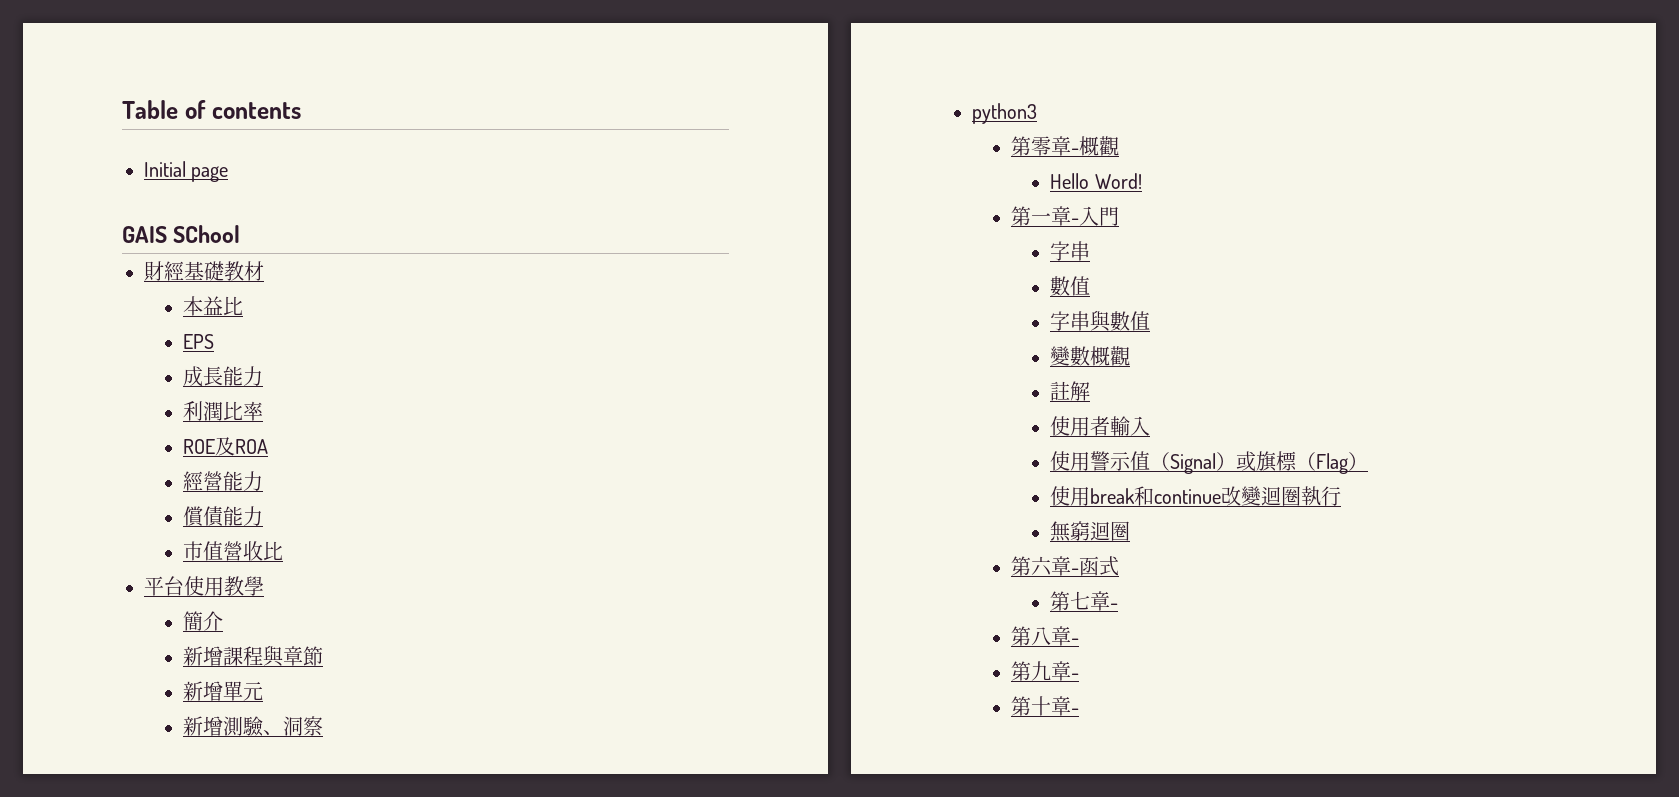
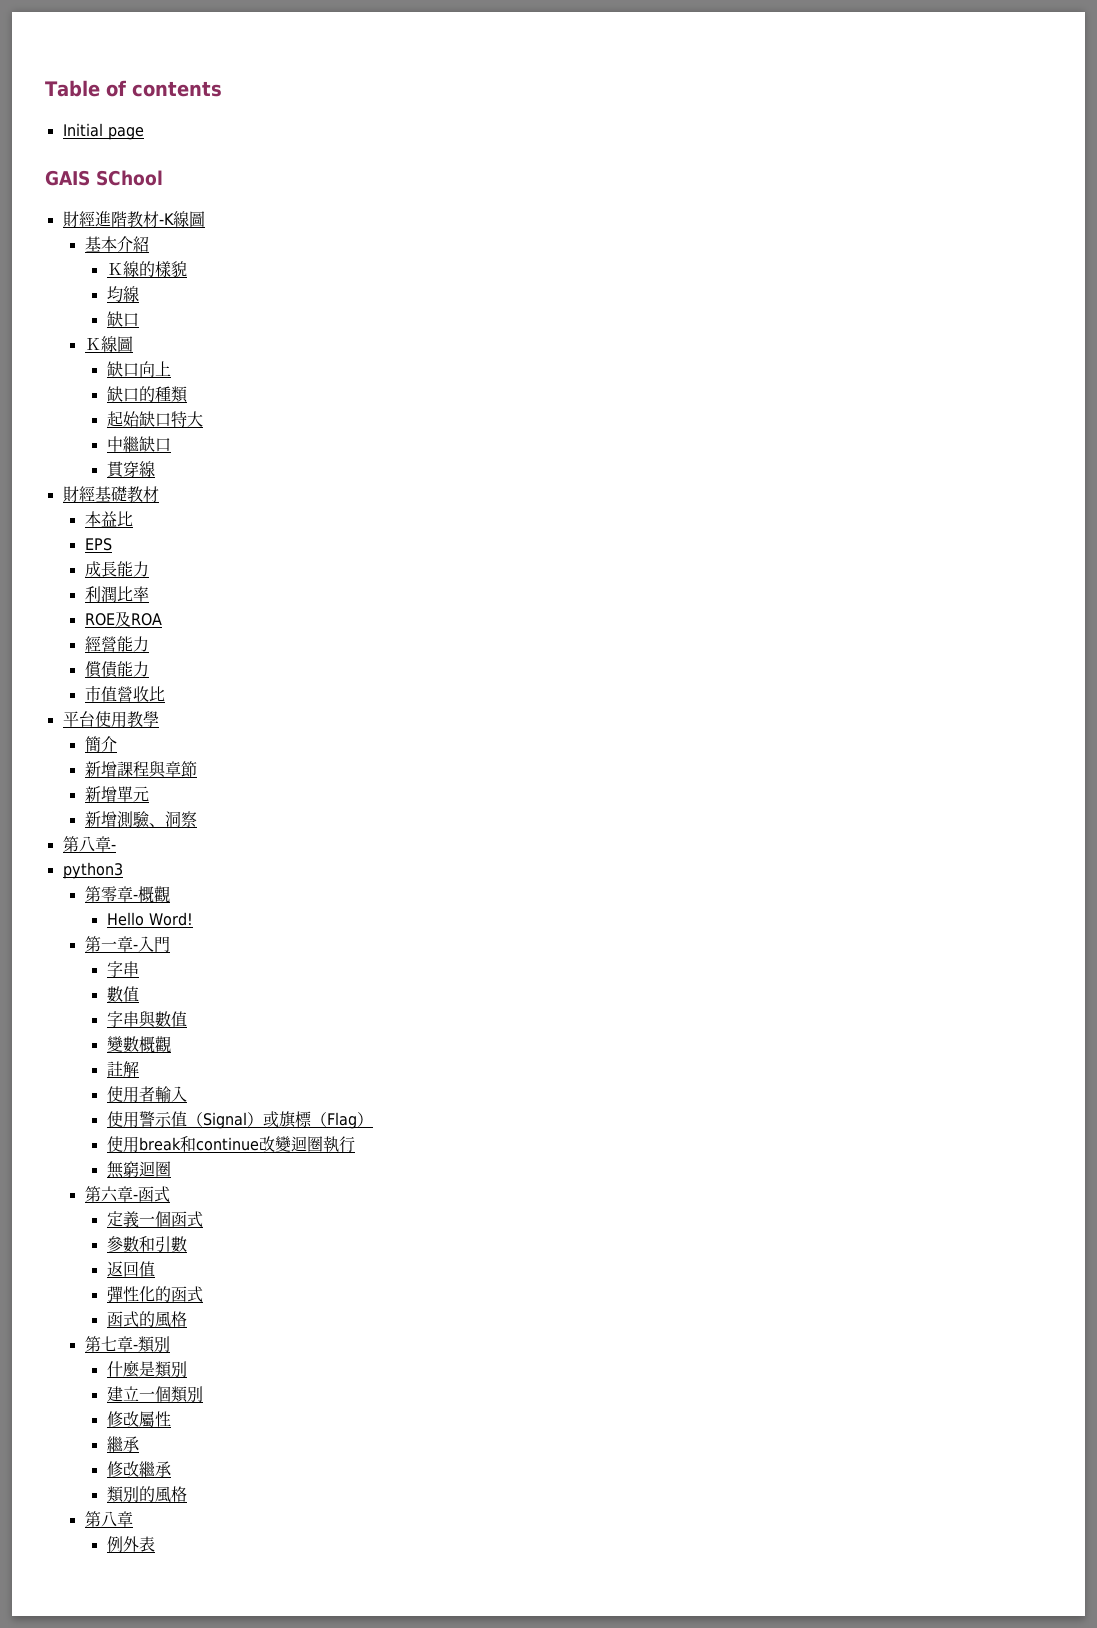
(241, 234) none -> [62,211,205,228] [84,236,149,252] [106,261,187,277] [106,286,139,303] [106,311,139,327] [84,336,133,352] [106,361,171,377] [106,386,188,403] [106,411,203,428] [106,436,171,452] [106,461,155,478] // 財經進階教材-K線圖 // 基本介紹 // Ｋ線的樣貌 // 均線 // 缺口 // Ｋ線圖 // 缺口向上 // 缺口的種類 // 起始缺口特大 // 中繼缺口 // 貫穿線
(324, 726) none -> [62,836,116,852] // 第八章-
[1050,591,1119,611] [1011,626,1080,646] [1011,661,1080,681] [1011,696,1080,716] 第七章- // 第八章- // 第九章- // 第十章- -> [106,1211,203,1228] [106,1236,187,1253] [106,1261,155,1277] [106,1286,203,1302] [106,1311,187,1328] [84,1336,170,1353] [106,1360,187,1378] [106,1386,203,1403] [106,1411,171,1427] [106,1436,139,1452] [106,1461,171,1477] [106,1486,187,1503] [84,1511,133,1527] [106,1536,155,1552] 定義一個函式 // 參數和引數 // 返回值 // 彈性化的函式 // 函式的風格 // 第七章-類別 // 什麼是類別 // 建立一個類別 // 修改屬性 // 繼承 // 修改繼承 // 類別的風格 // 第八章 // 例外表

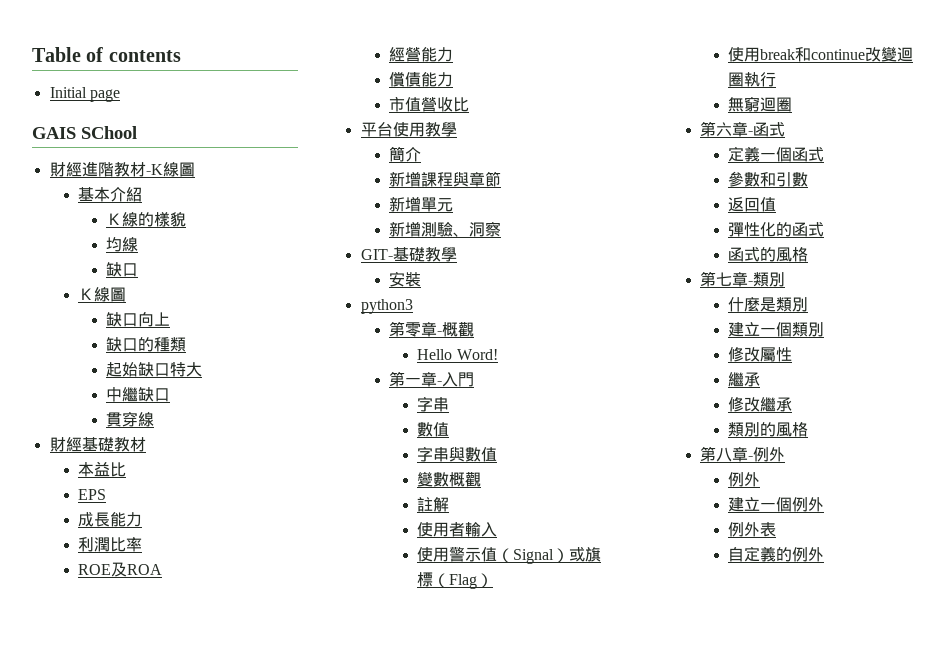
[62,836,116,852] 第八章- -> [360,246,457,262] [388,271,421,287] GIT-基礎教學 // 安裝
(133, 1519) none -> [747,447,785,462] [728,472,761,487] [728,497,825,512] -例外 // 例外 // 建立一個例外
(155, 1544) none -> [728,546,825,562] // 自定義的例外

